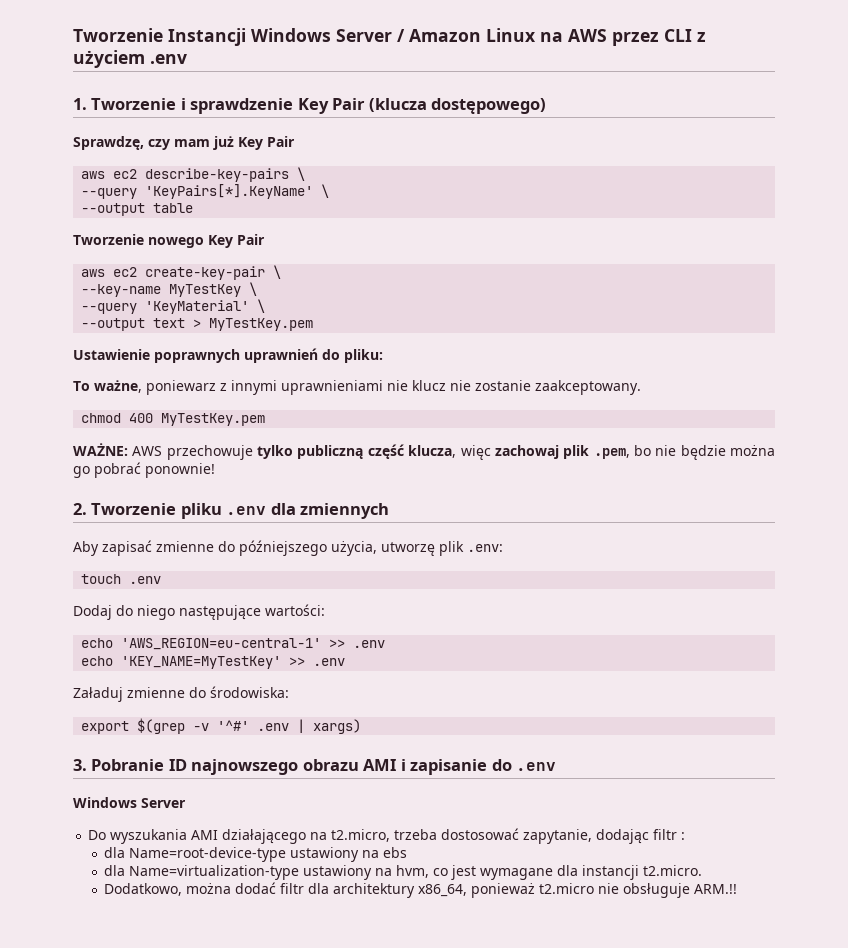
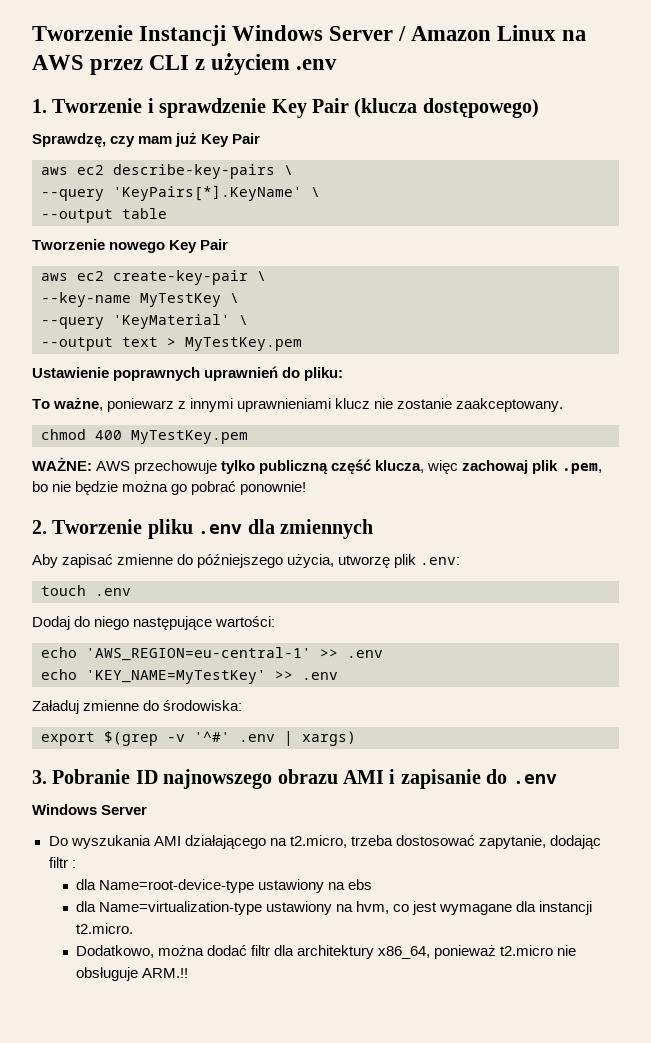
[387,380,408,391] nie -> (332, 405) none

